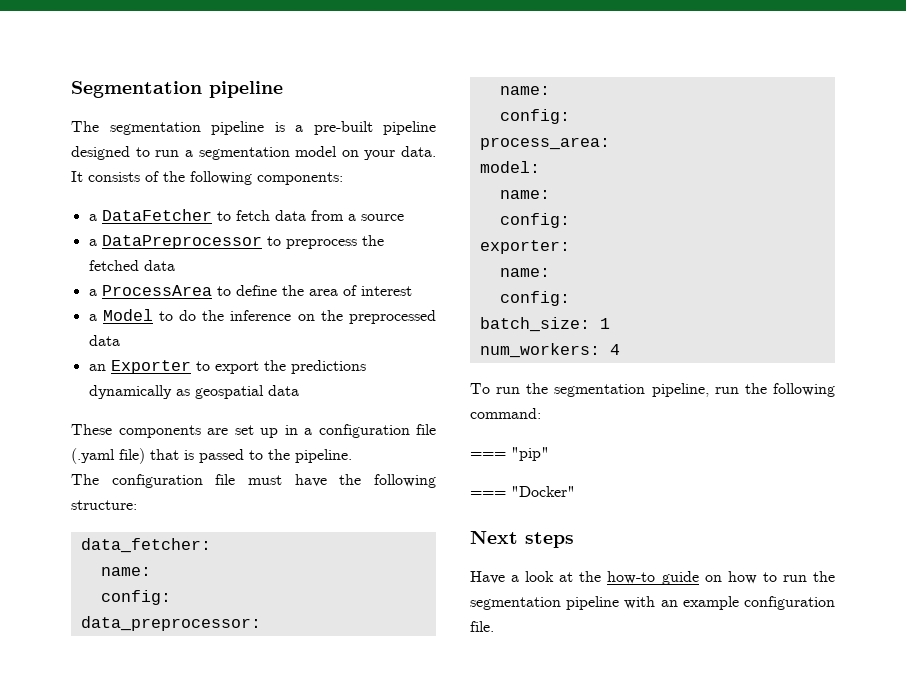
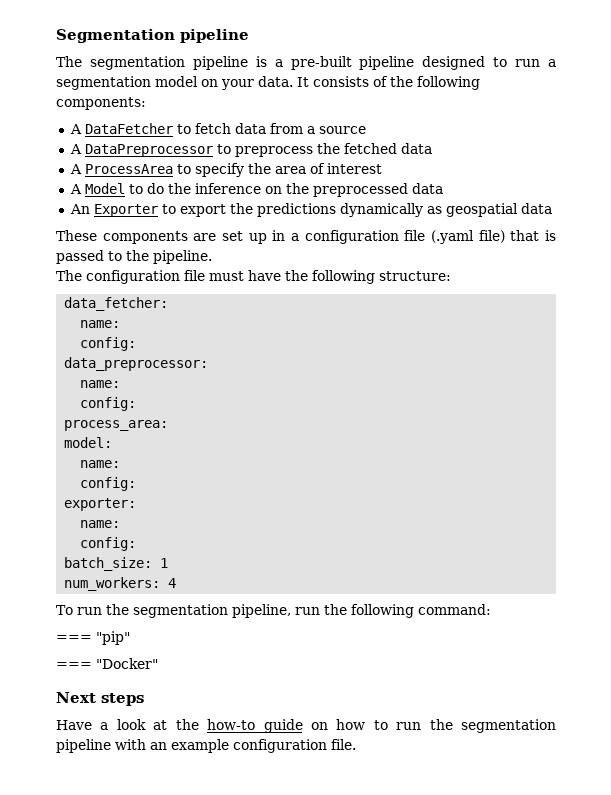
[88,214,97,221] a -> [69,124,82,134] A
[88,239,97,246] a -> [69,144,82,154] A
[88,289,97,296] a -> [69,164,82,174] A
[235,285,277,296] define -> [194,163,244,177] specify
[88,314,97,321] a -> [69,184,82,194] A
[88,364,106,371] an -> [69,204,90,214] An

